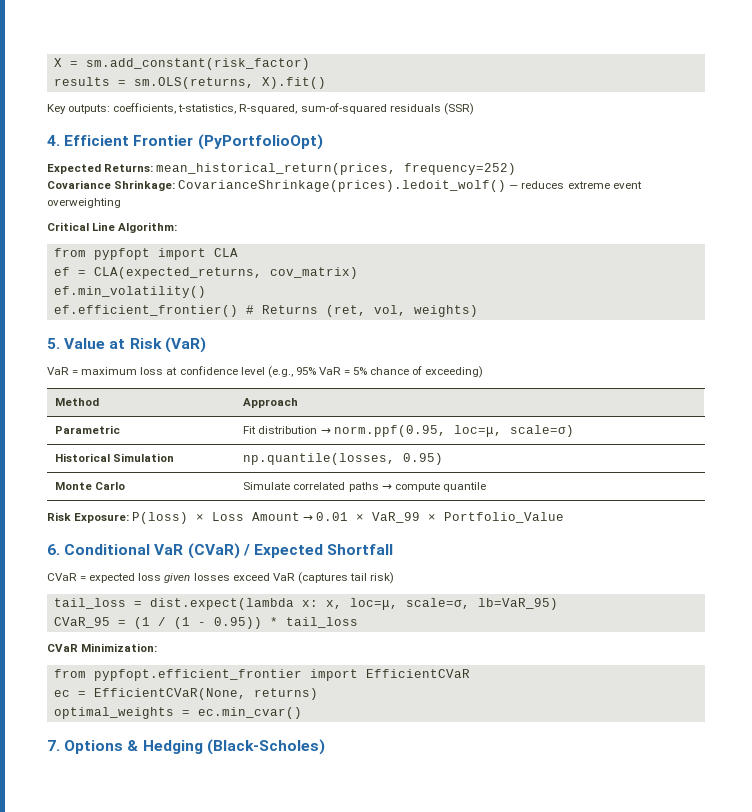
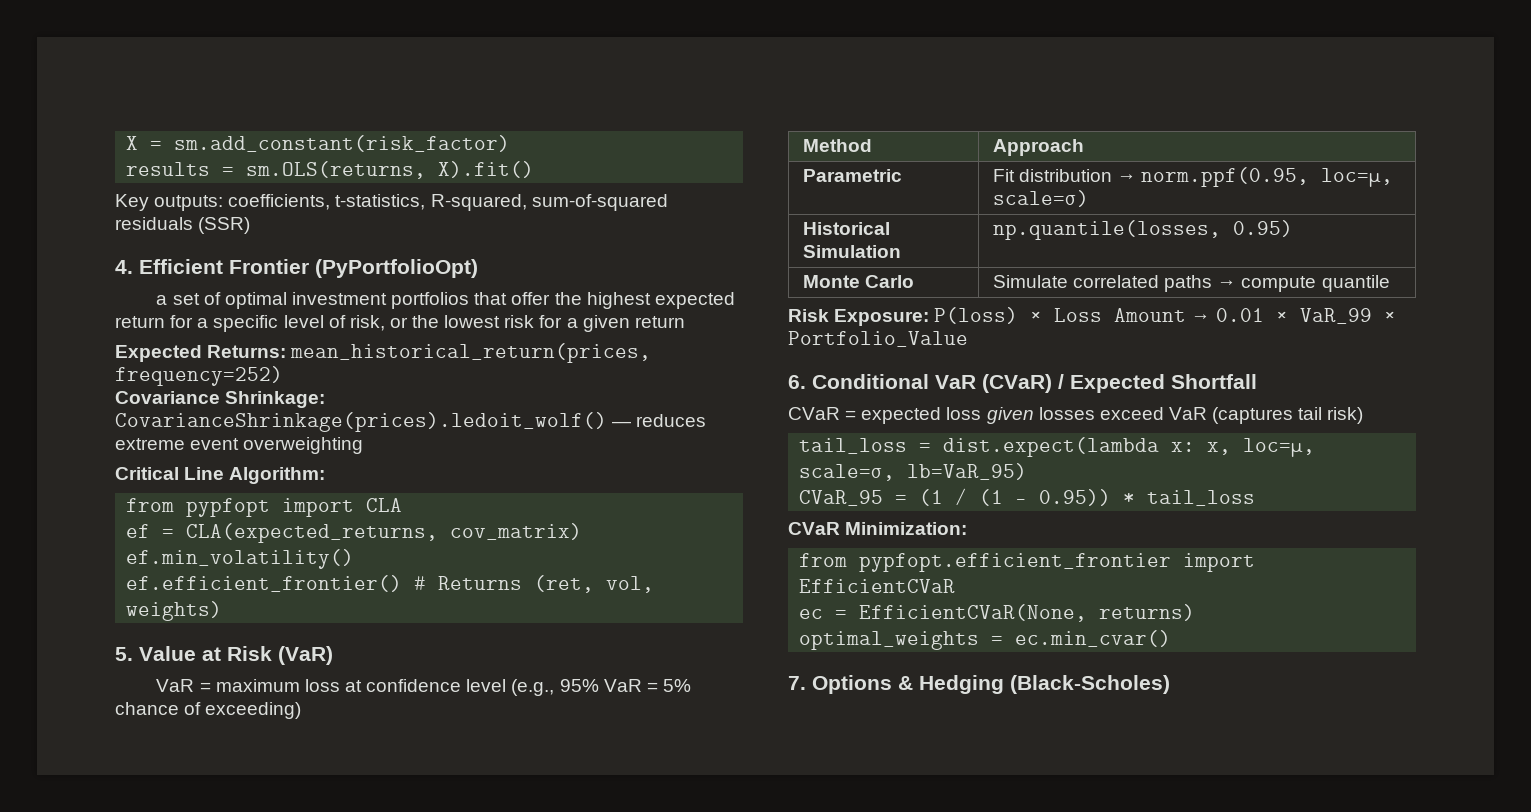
(323, 142) none -> [156,292,735,309] [115,315,685,332] // a set of optimal investment portfolios that offer the highest expected return for a specific level of risk, or the lowest risk for a given return

